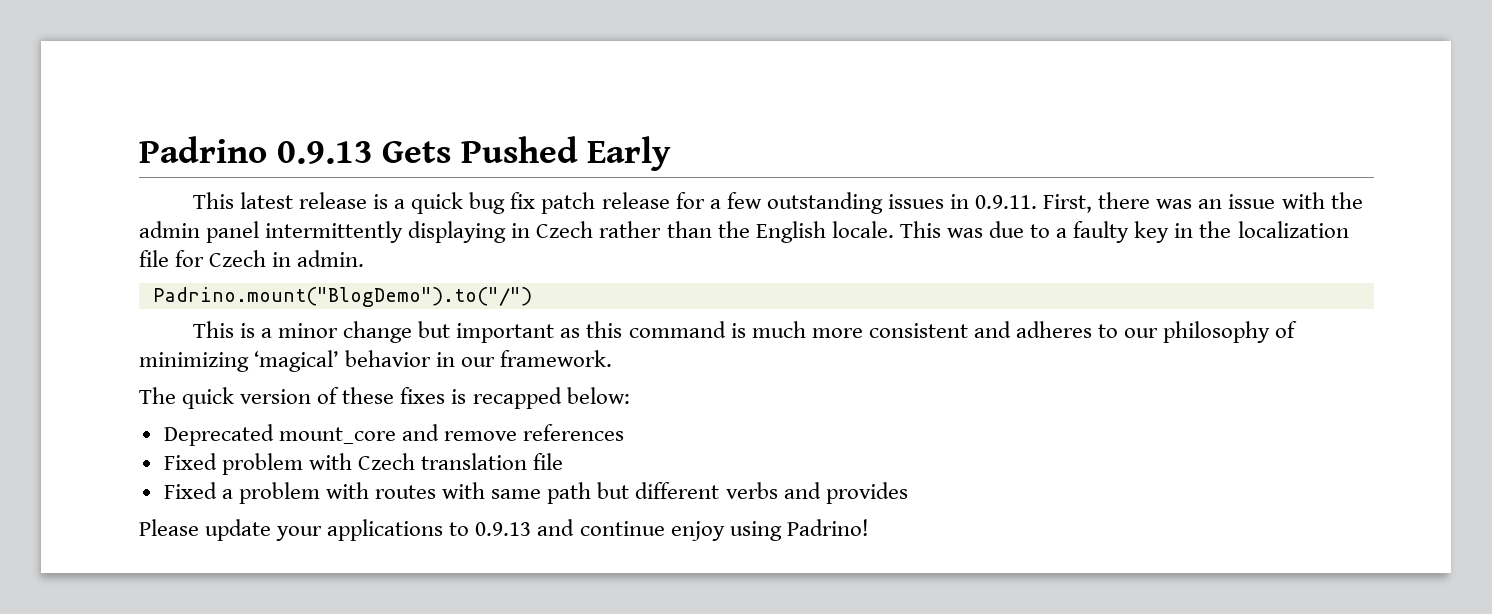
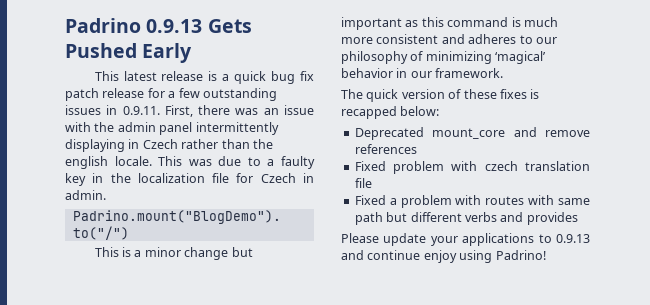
[755,221,826,243] English -> [65,156,108,169] english
[357,453,415,470] Czech -> [484,161,518,171] czech

